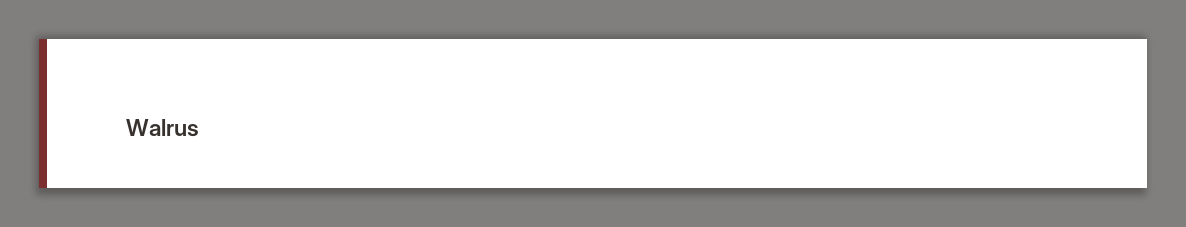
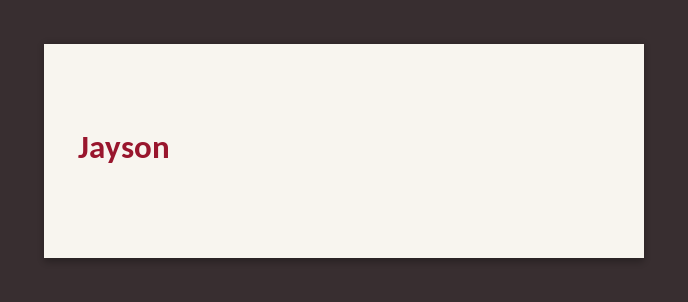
[126,119,199,137] Walrus -> [78,137,170,163] Jayson

